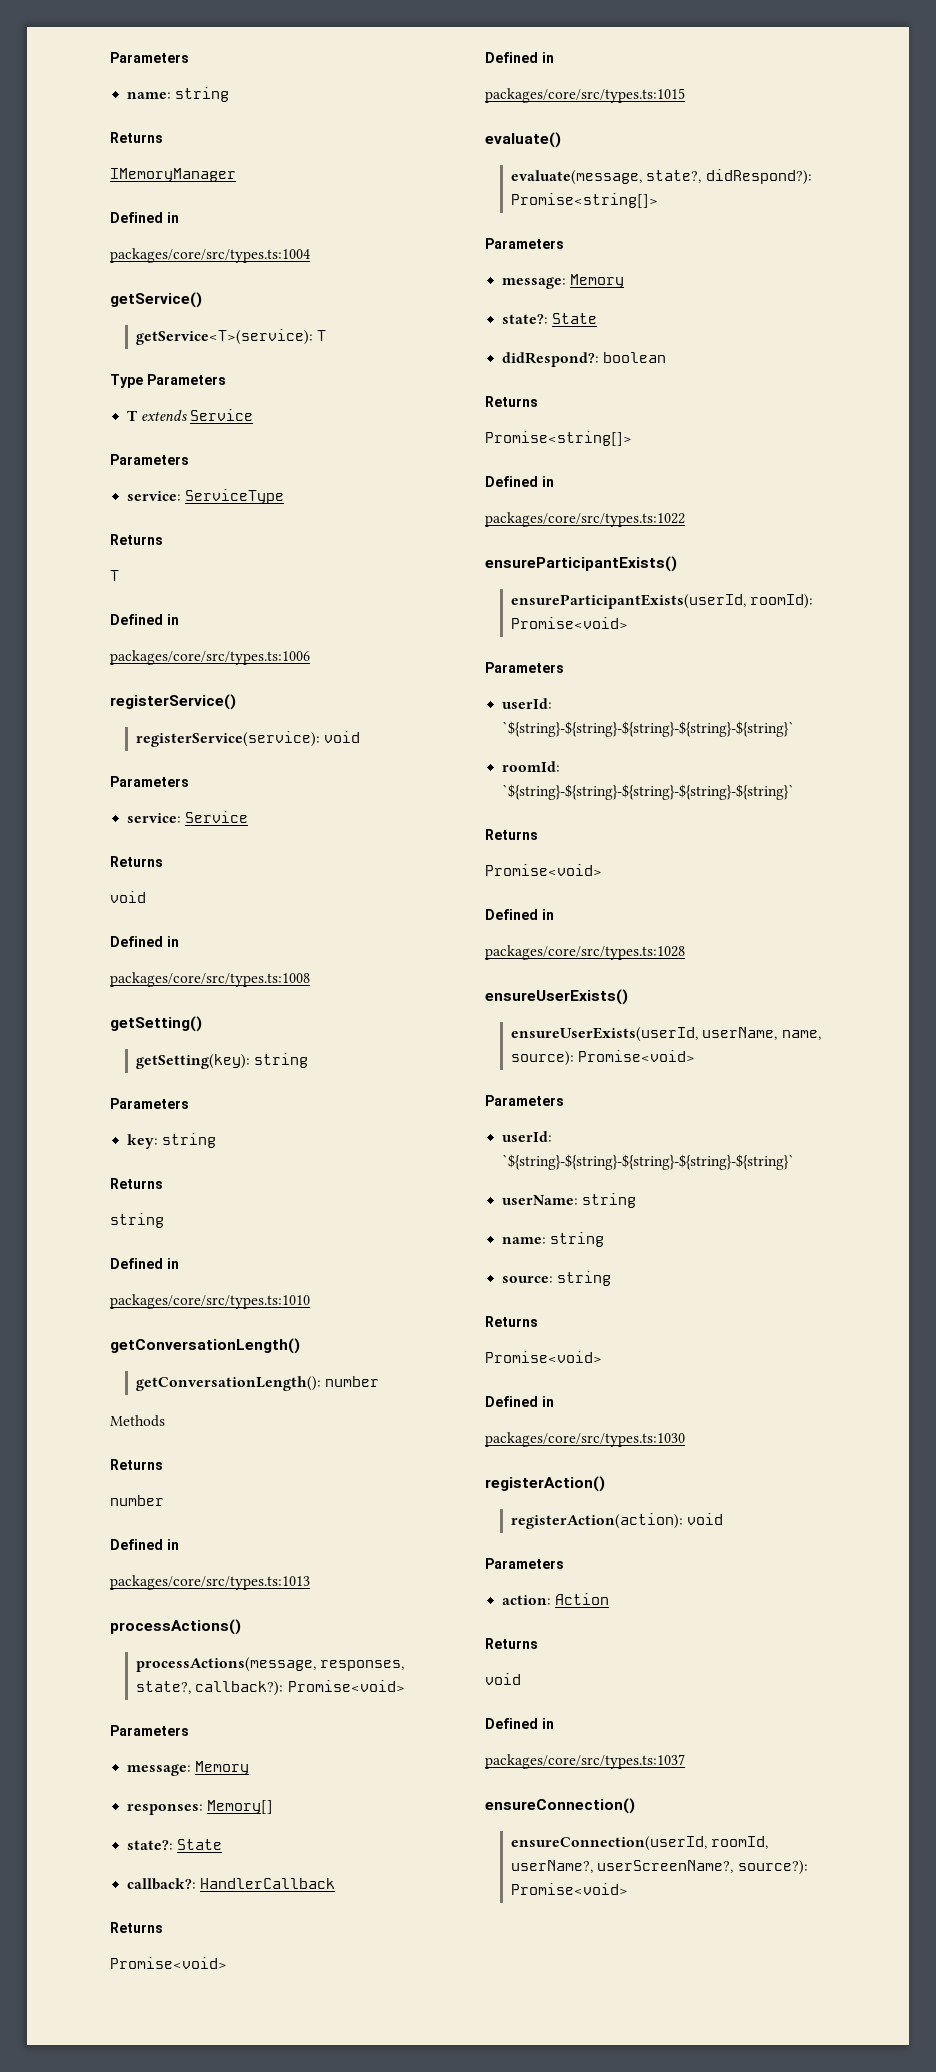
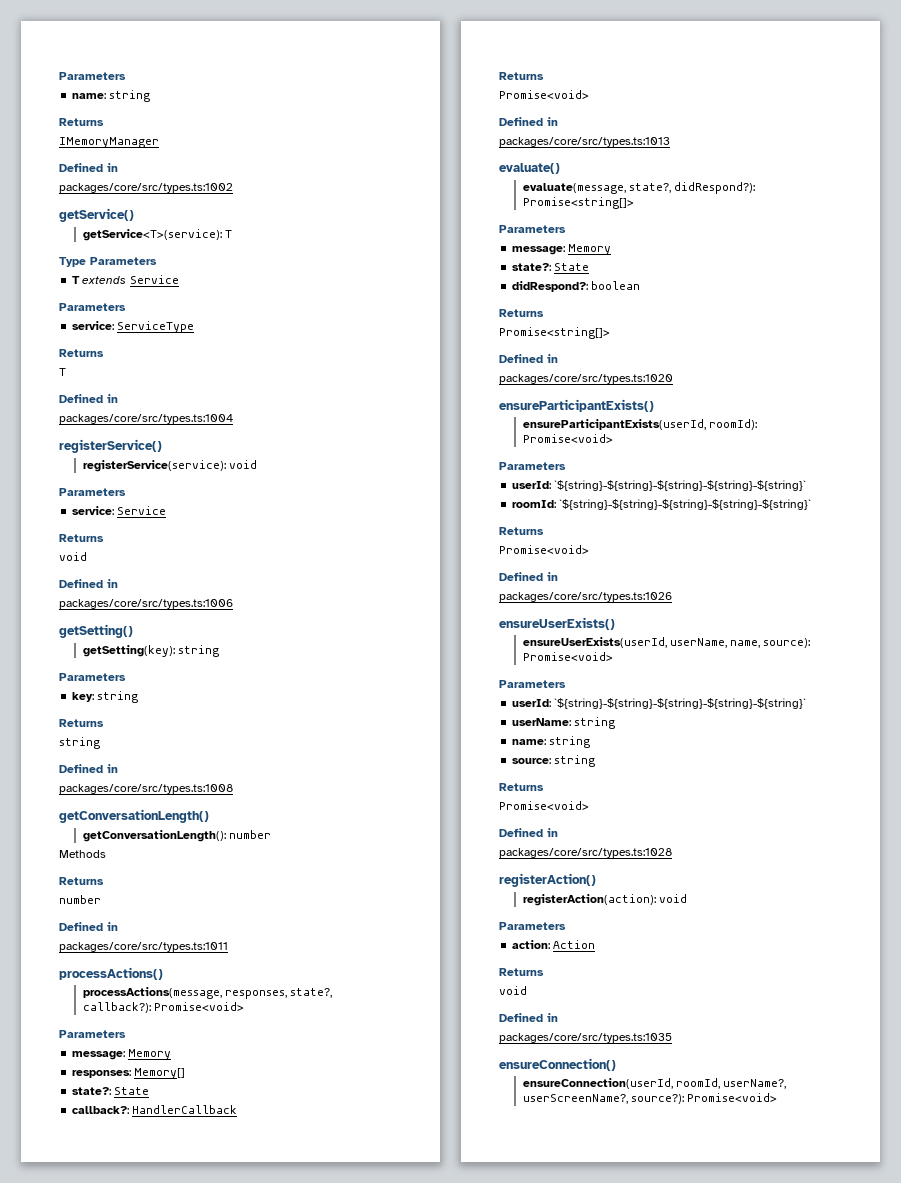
[110,248,310,263] packages/core/src/types.ts:1004 -> [59,183,233,193] packages/core/src/types.ts:1002
[110,650,310,665] packages/core/src/types.ts:1006 -> [59,414,233,424] packages/core/src/types.ts:1004
[110,972,310,987] packages/core/src/types.ts:1008 -> [59,599,233,609] packages/core/src/types.ts:1006
[110,1294,310,1309] packages/core/src/types.ts:1010 -> [59,784,233,794] packages/core/src/types.ts:1008
[110,1575,310,1590] packages/core/src/types.ts:1013 -> [59,942,228,952] packages/core/src/types.ts:1011
[485,88,685,103] packages/core/src/types.ts:1015 -> [499,137,670,147] packages/core/src/types.ts:1013
[485,512,685,527] packages/core/src/types.ts:1022 -> [499,374,673,384] packages/core/src/types.ts:1020
[485,945,685,960] packages/core/src/types.ts:1028 -> [499,592,672,602] packages/core/src/types.ts:1026
[485,1432,685,1447] packages/core/src/types.ts:1030 -> [499,848,672,858] packages/core/src/types.ts:1028
[485,1754,685,1769] packages/core/src/types.ts:1037 -> [499,1033,672,1043] packages/core/src/types.ts:1035

